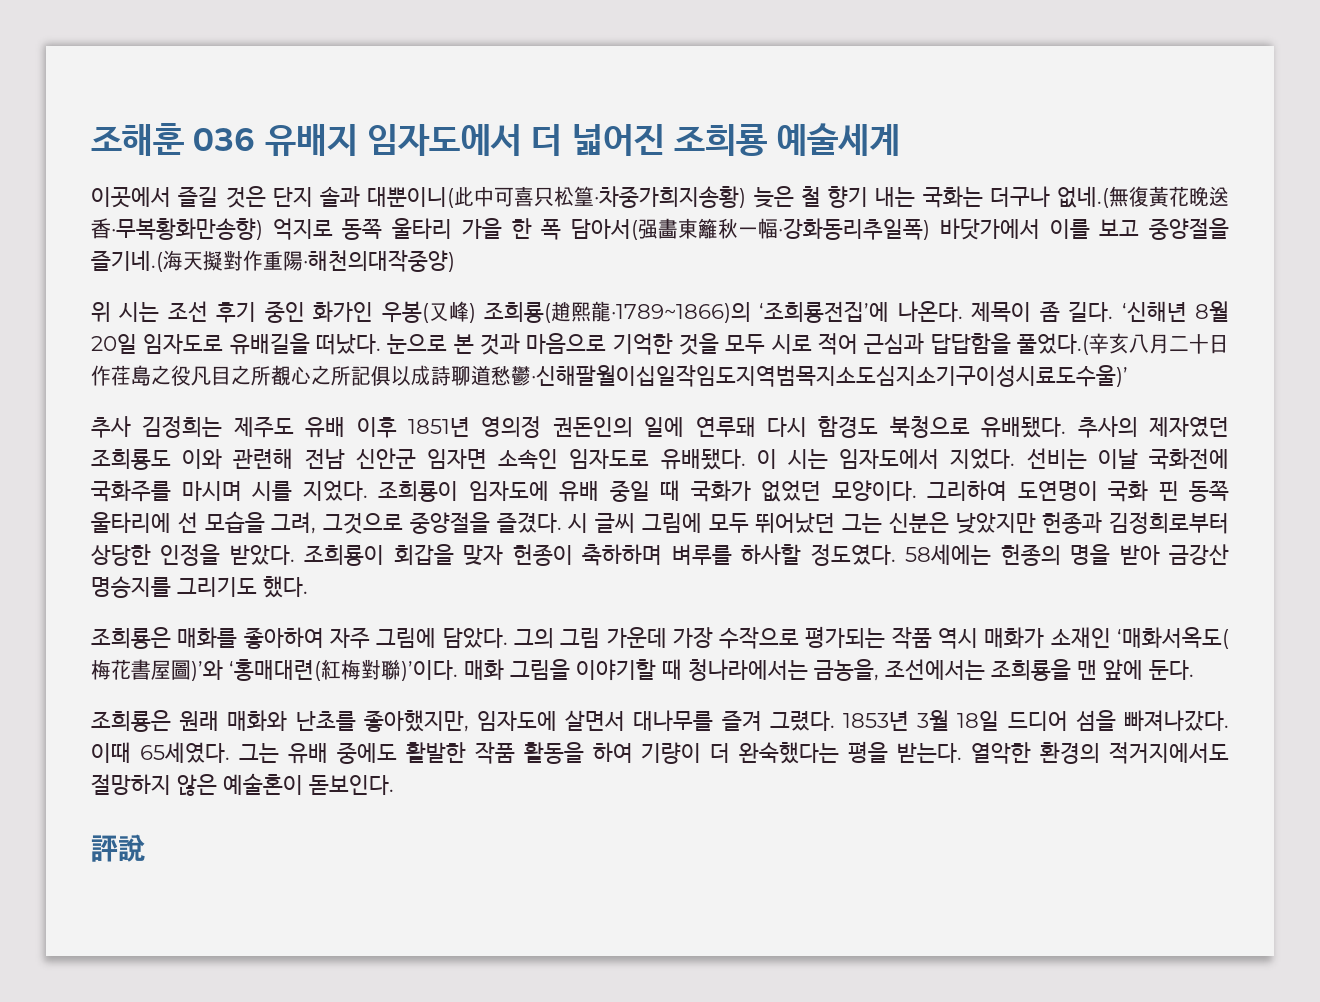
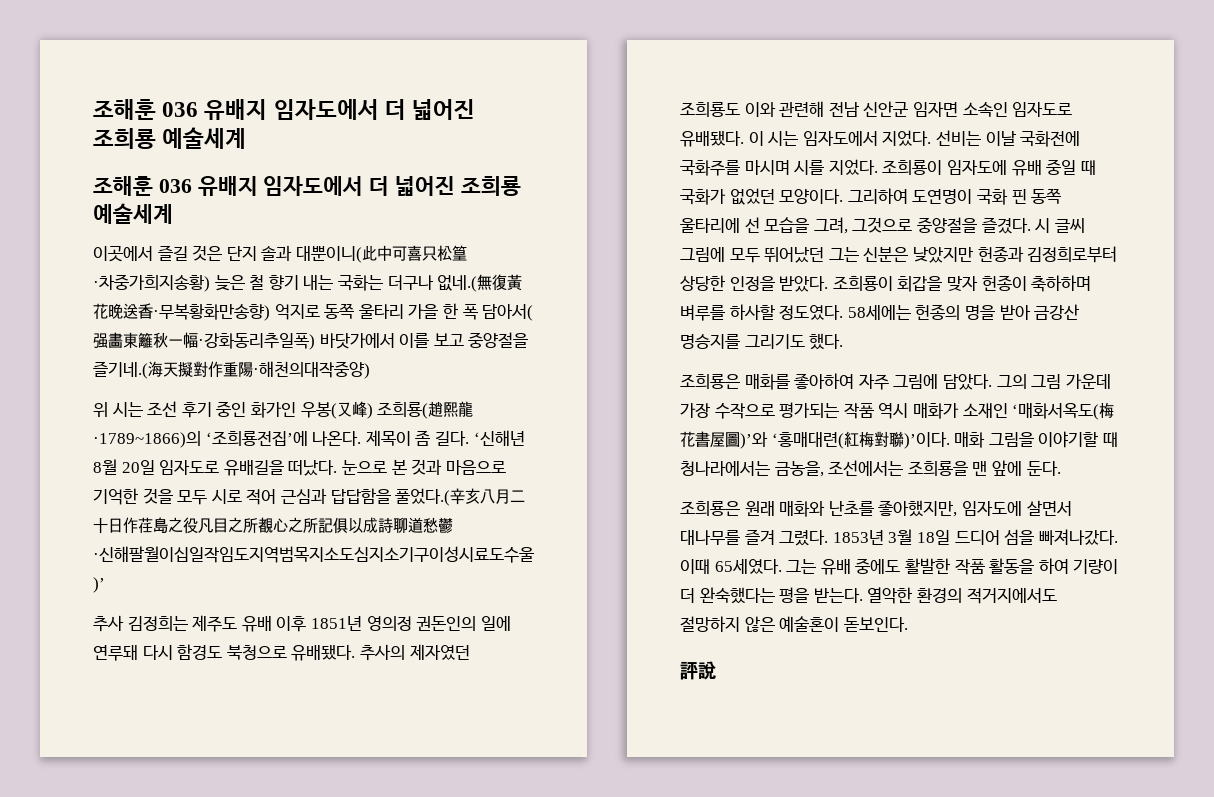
[91,123,901,156] 조해훈 036 유배지 임자도에서 더 넓어진 조희룡 예술세계 -> [93,99,476,120] [93,127,247,149] [93,176,521,196] [93,203,173,224] 조해훈 036 유배지 임자도에서 더 넓어진 조희룡 예술세계 // 조해훈 036 유배지 임자도에서 더 넓어진 조희룡 예술세계

